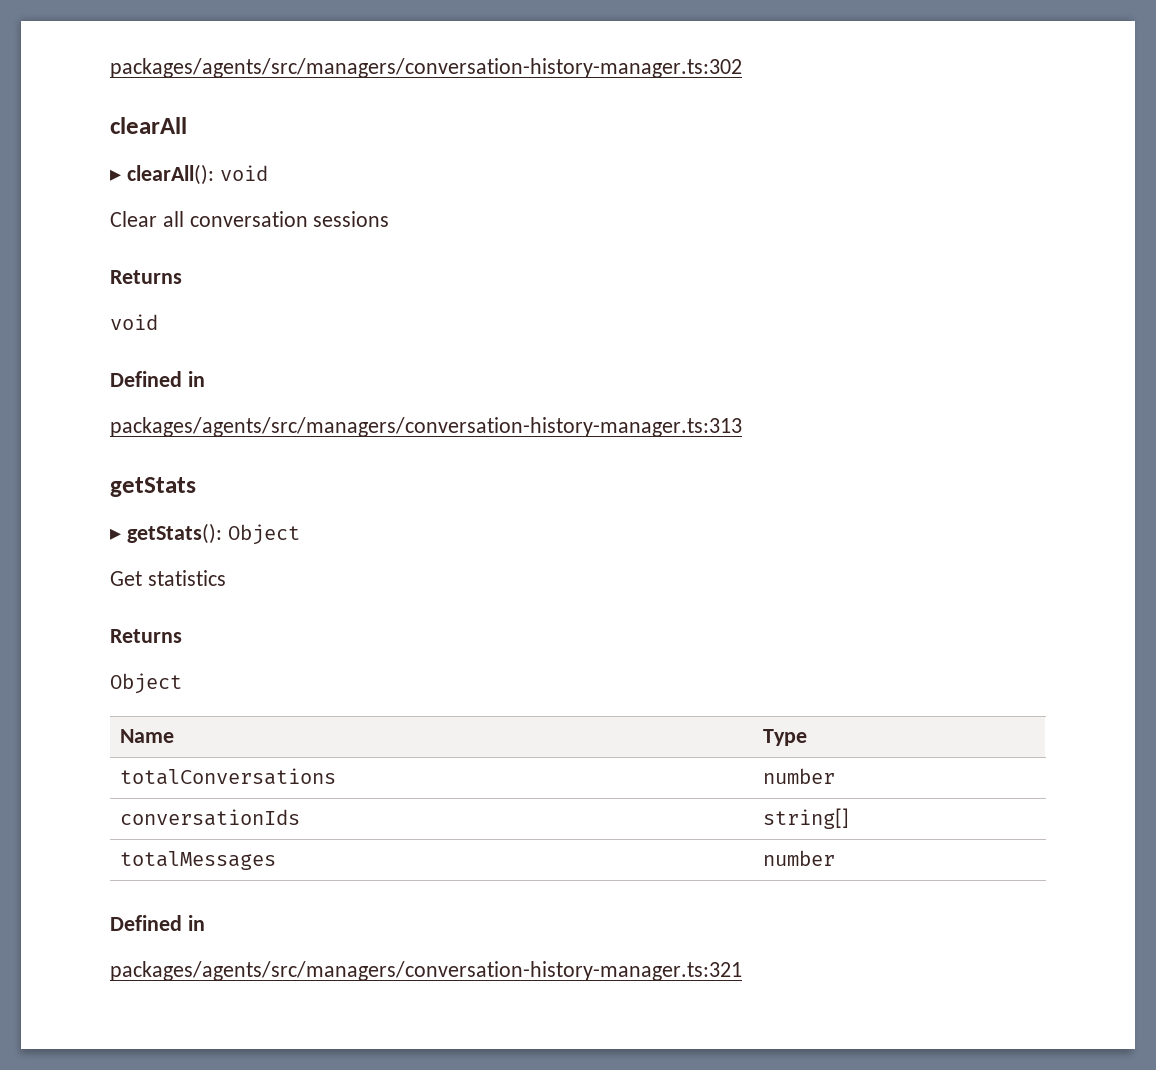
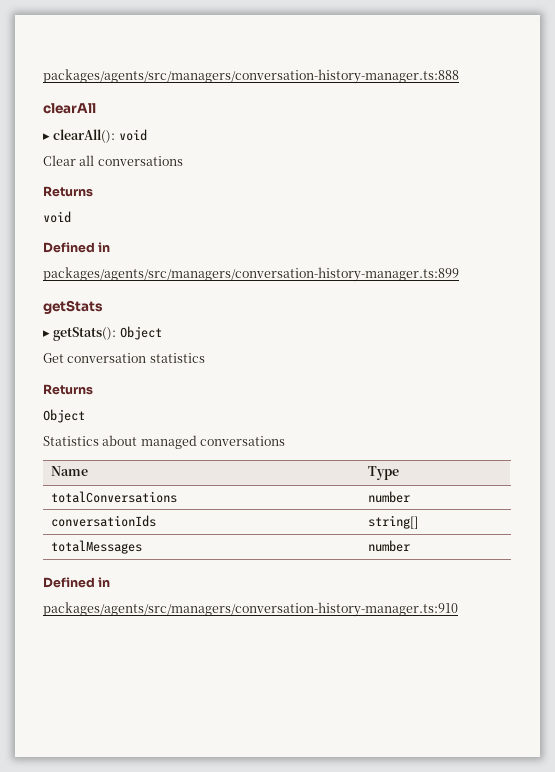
[110,58,742,78] packages/agents/src/managers/conversation-history-manager.ts:302 -> [43,69,459,84] packages/agents/src/managers/conversation-history-manager.ts:888
[189,211,390,227] conversation sessions -> [97,156,183,166] conversations
[110,417,742,437] packages/agents/src/managers/conversation-history-manager.ts:313 -> [43,267,459,282] packages/agents/src/managers/conversation-history-manager.ts:899
(142, 578) none -> [67,353,147,363] conversation
(182, 683) none -> [43,435,286,449] // Statistics about managed conversations
[110,961,742,981] packages/agents/src/managers/conversation-history-manager.ts:321 -> [43,602,458,617] packages/agents/src/managers/conversation-history-manager.ts:910

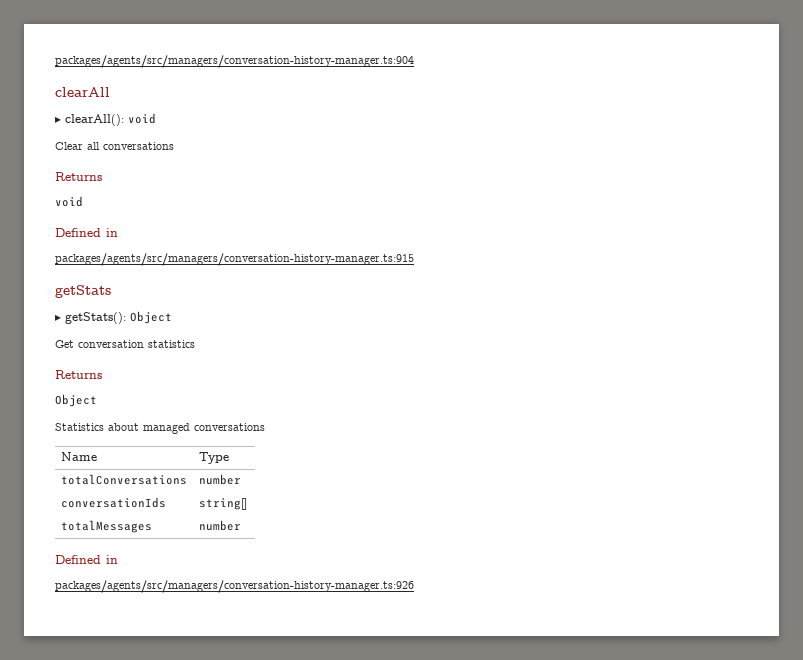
[43,69,459,84] packages/agents/src/managers/conversation-history-manager.ts:888 -> [55,55,414,68] packages/agents/src/managers/conversation-history-manager.ts:904
[43,267,459,282] packages/agents/src/managers/conversation-history-manager.ts:899 -> [55,253,414,266] packages/agents/src/managers/conversation-history-manager.ts:915
[43,602,458,617] packages/agents/src/managers/conversation-history-manager.ts:910 -> [55,580,414,593] packages/agents/src/managers/conversation-history-manager.ts:926

